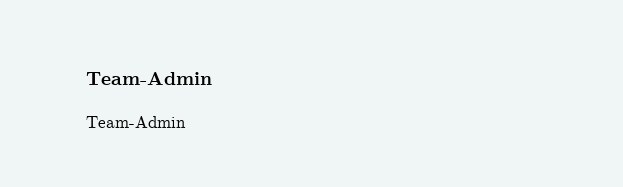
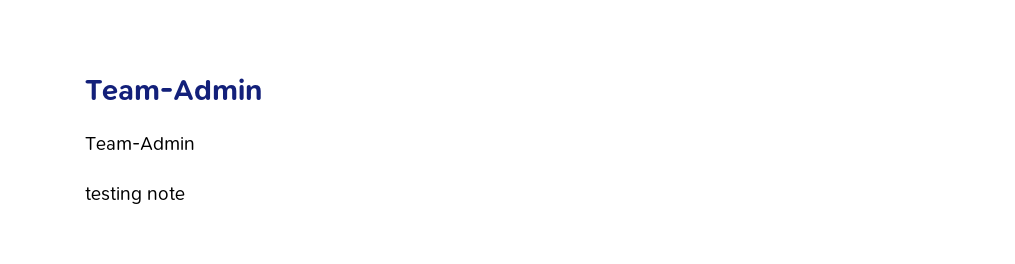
(186, 122) none -> [85,187,186,204] // testing note

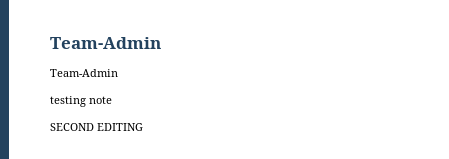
(186, 193) none -> [50,123,143,131] // SECOND EDITING

